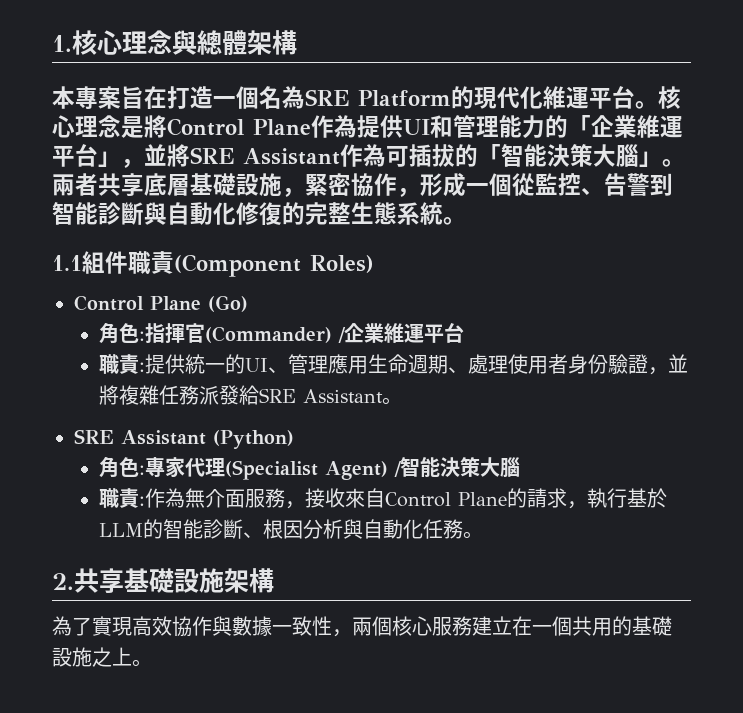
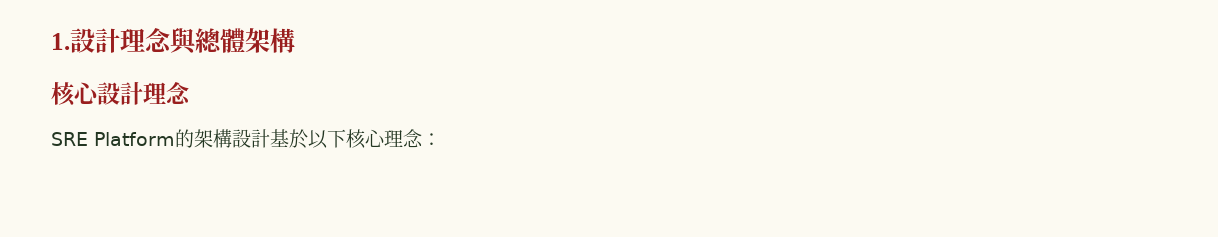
[72,30,122,55] 核心 -> [70,28,120,53] 設計
[52,86,681,109] [52,115,683,138] [52,144,685,168] [52,173,673,197] [52,202,466,225] [52,251,374,277] [74,295,248,312] [98,322,464,344] [98,354,688,375] [98,385,402,405] [74,429,294,449] [98,456,520,480] [98,488,667,509] [98,519,483,539] [52,568,274,593] [52,616,672,637] [52,647,152,667] 本專案旨在打造一個名為SRE Platform的現代化維運平台。核心理念是將Control Plane作為提供UI和管理能力的「企業維運平台」，並將SRE Assistant作為可插拔的「智能決策大腦」。兩者共享底層基礎設施，緊密協作，形成一個從監控、告警到智能診斷與自動化修復的完整生態系統。 // 1.1組件職責(Component Roles) // Control Plane (Go) // 角色:指揮官(Commander) /企業維運平台 // 職責:提供統一的UI、管理應用生命週期、處理使用者身份驗證，並將複雜任務派發給SRE Assistant。 // SRE Assistant (Python) // 角色:專家代理(Specialist Agent) /智能決策大腦 // 職責:作為無介面服務，接收來自Control Plane的請求，執行基於LLM的智能診斷、根因分析與自動化任務。 // 2.共享基礎設施架構 // 為了實現高效協作與數據一致性，兩個核心服務建立在一個共用的基礎設施之上。 -> [51,82,191,107] [51,129,441,149] 核心設計理念 // SRE Platform的架構設計基於以下核心理念：

